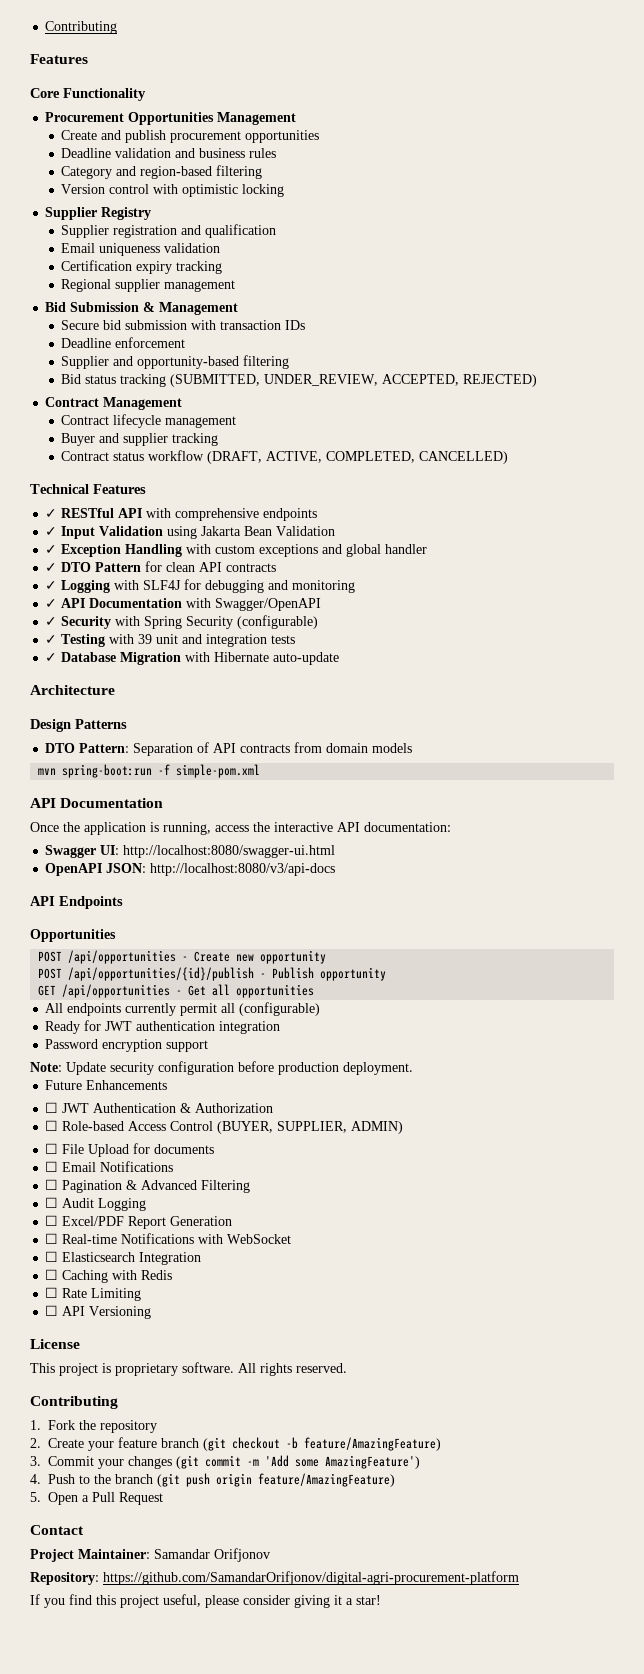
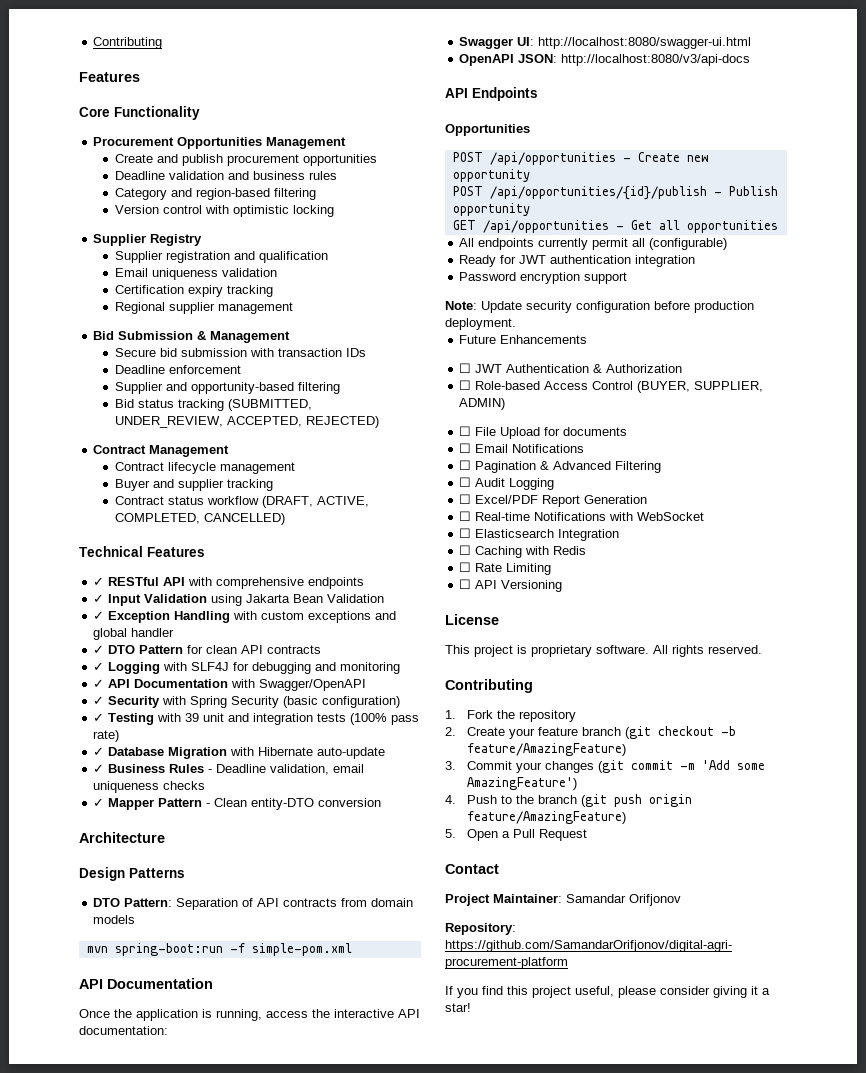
[237,615,319,629] (configurable) -> [283,696,401,708] (basic configuration)
(296, 639) none -> [350,713,420,725] [93,730,120,742] (100% pass rate)
(340, 658) none -> [93,764,365,775] [93,781,206,793] [93,798,382,810] // ✓ Business Rules - Deadline validation, email uniqueness checks // ✓ Mapper Pattern - Clean entity-DTO conversion

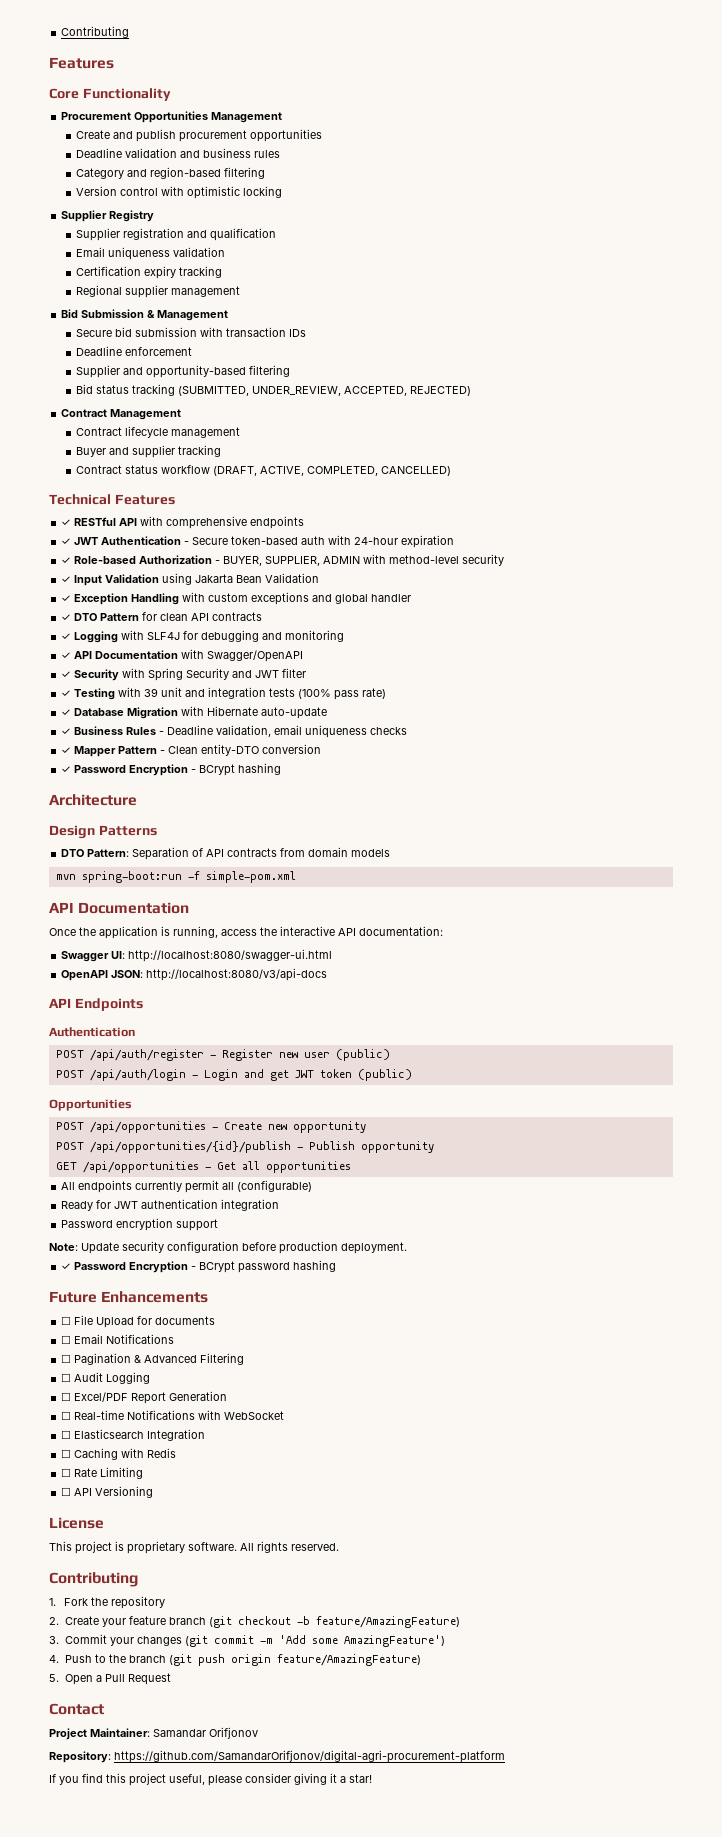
(365, 583) none -> [61,535,455,548] [61,554,505,566] // ✓ JWT Authentication - Secure token-based auth with 24-hour expiration // ✓ Role-based Authorization - BUYER, SUPPLIER, ADMIN with method-level security
[283,696,401,708] (basic configuration) -> [232,668,307,678] and JWT filter
(382, 802) none -> [61,763,282,776] // ✓ Password Encryption - BCrypt hashing
(538, 94) none -> [49,1027,135,1037] [55,1049,390,1061] [55,1069,412,1081] // Authentication // POST /api/auth/register - Register new user (public) // POST /api/auth/login - Login and get JWT token (public)
[459,335,588,344] [459,363,683,373] [459,380,764,393] [459,398,506,410] Future Enhancements // ☐ JWT Authentication & Authorization // ☐ Role-based Access Control (BUYER, SUPPLIER, ADMIN) -> [61,1260,337,1273] [49,1291,209,1303] ✓ Password Encryption - BCrypt password hashing // Future Enhancements

